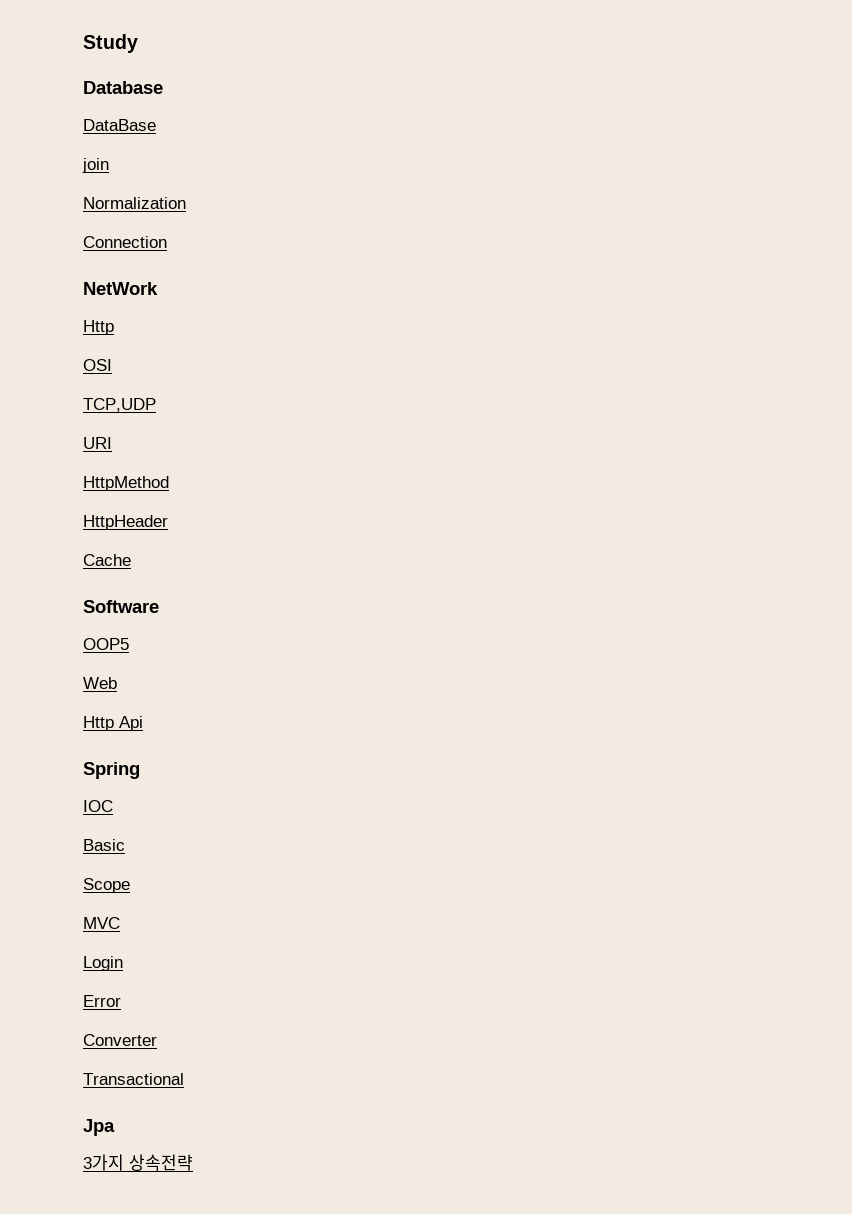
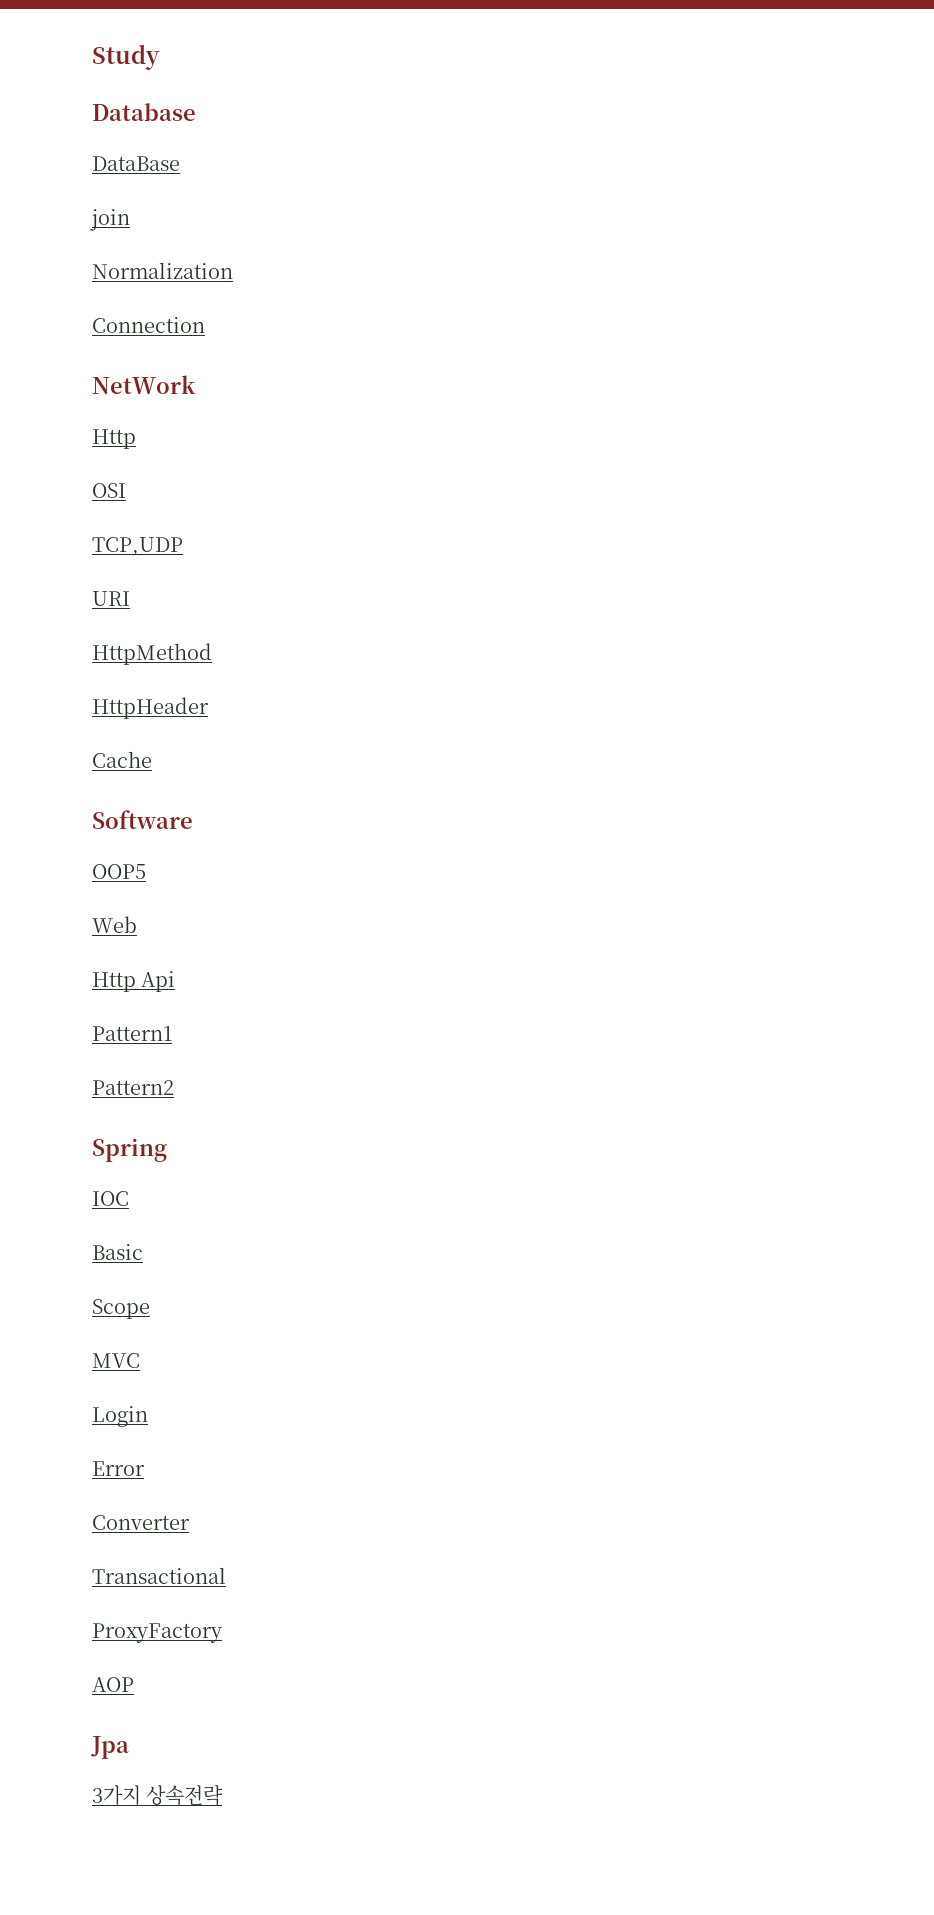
(143, 723) none -> [92,1026,172,1041] [92,1080,174,1095] // Pattern1 // Pattern2
(184, 1079) none -> [92,1623,223,1643] [92,1677,134,1692] // ProxyFactory // AOP

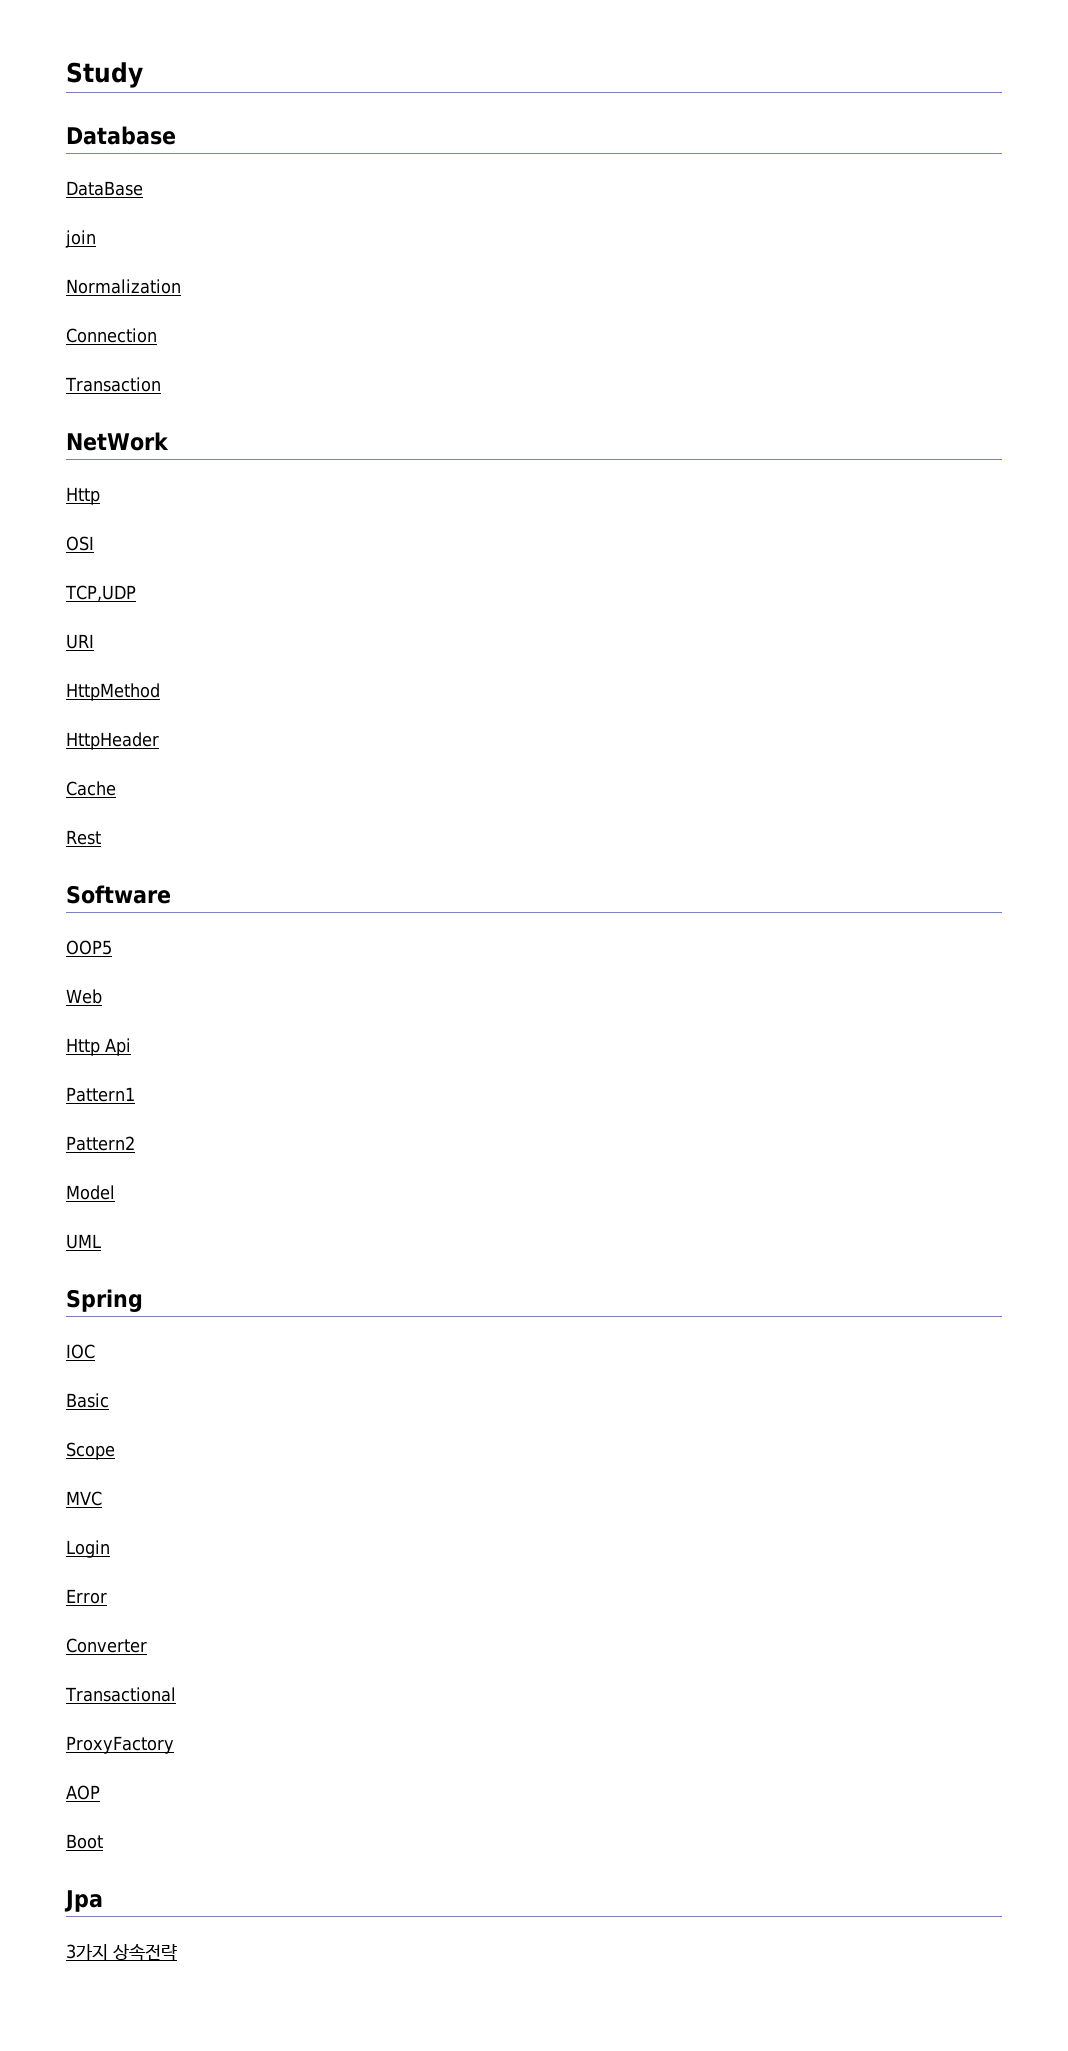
(205, 325) none -> [65,377,161,392] // Transaction
(152, 759) none -> [66,830,101,845] // Rest
(174, 1087) none -> [66,1185,115,1200] [66,1234,101,1249] // Model // UML
(134, 1684) none -> [66,1834,103,1849] // Boot

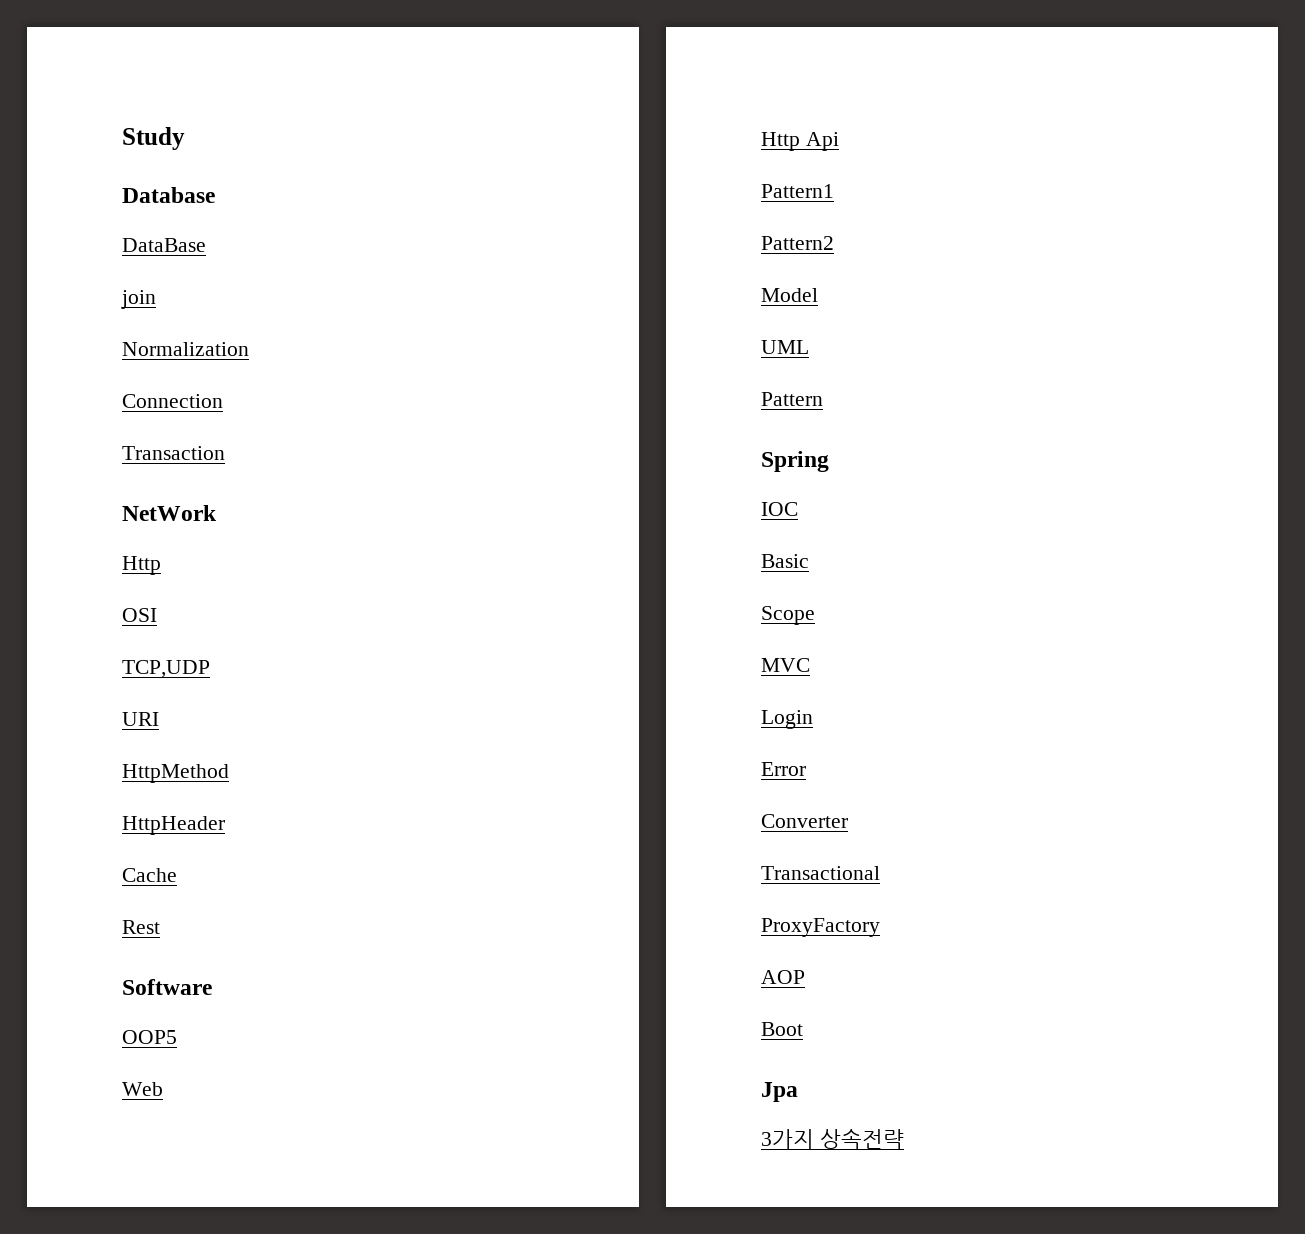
(101, 1241) none -> [761,392,823,406] // Pattern

